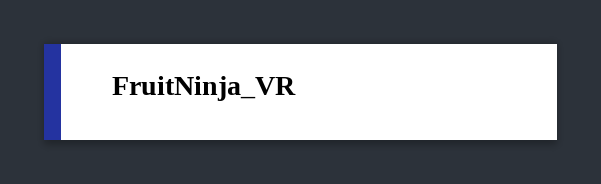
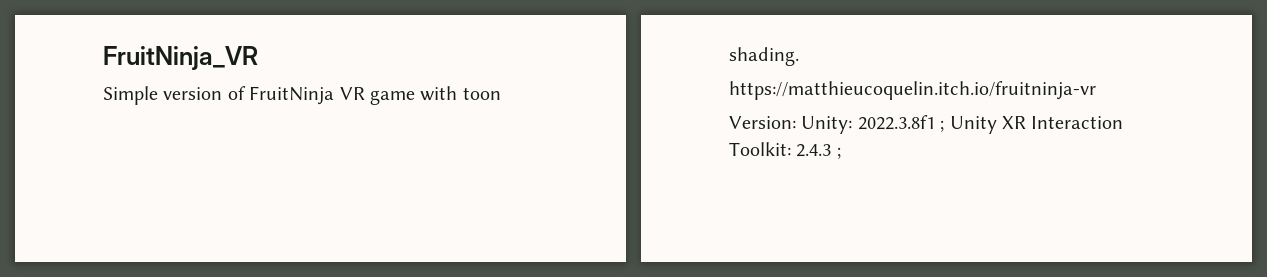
(296, 88) none -> [103,86,501,105] [729,47,799,66] [729,81,1096,100] [729,115,1124,134] [729,142,841,159] // Simple version of FruitNinja VR game with toon shading. // https://matthieucoquelin.itch.io/fruitninja-vr // Version: Unity: 2022.3.8f1 ; Unity XR Interaction Toolkit: 2.4.3 ;

